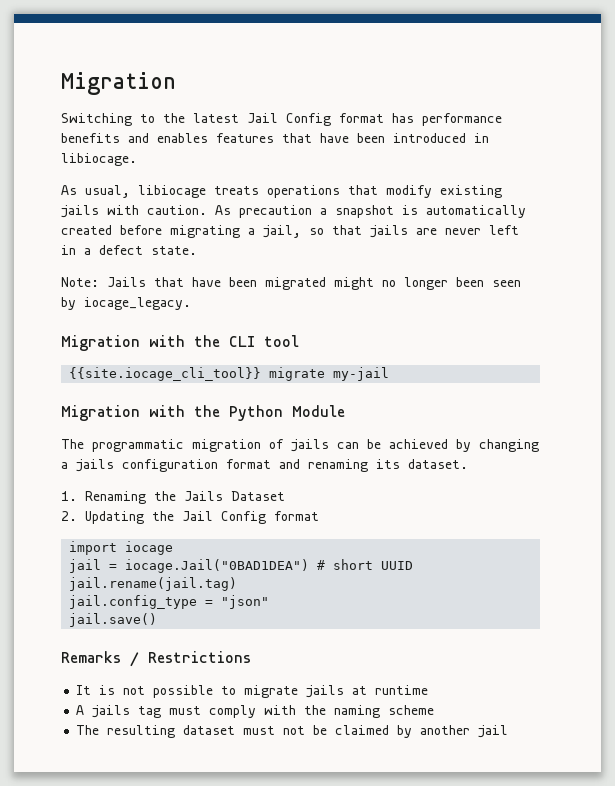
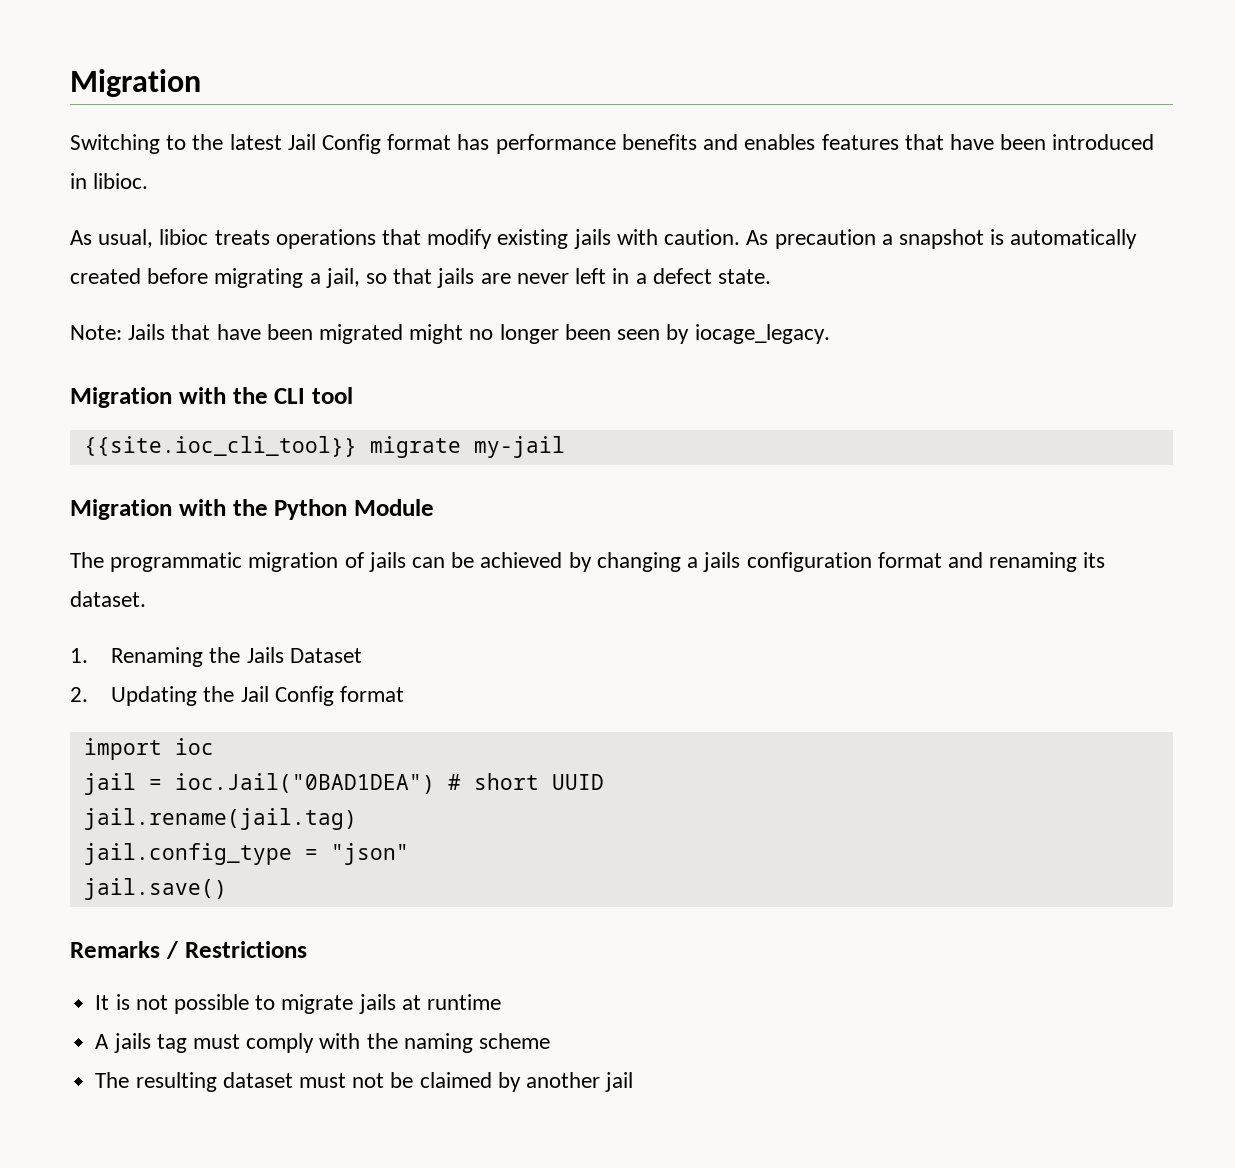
[61,153,137,166] libiocage. -> [93,173,149,189] libioc.
[138,185,206,198] libiocage -> [159,229,209,245] libioc
[69,367,262,381] {{site.iocage_cli_tool}} -> [83,436,357,457] {{site.ioc_cli_tool}}
[125,541,174,555] iocage -> [174,738,214,755] ioc
[125,559,310,573] iocage.Jail("0BAD1DEA") -> [174,773,435,794] ioc.Jail("0BAD1DEA")

